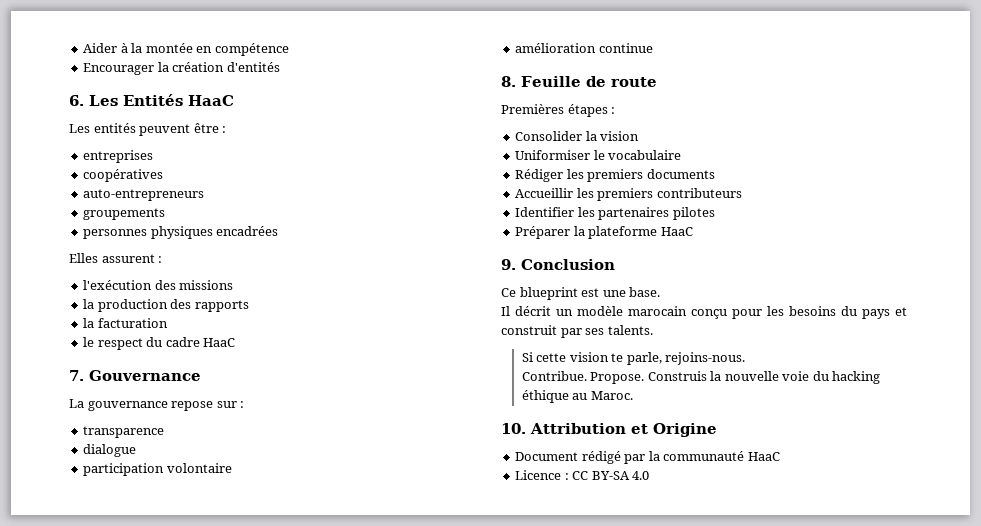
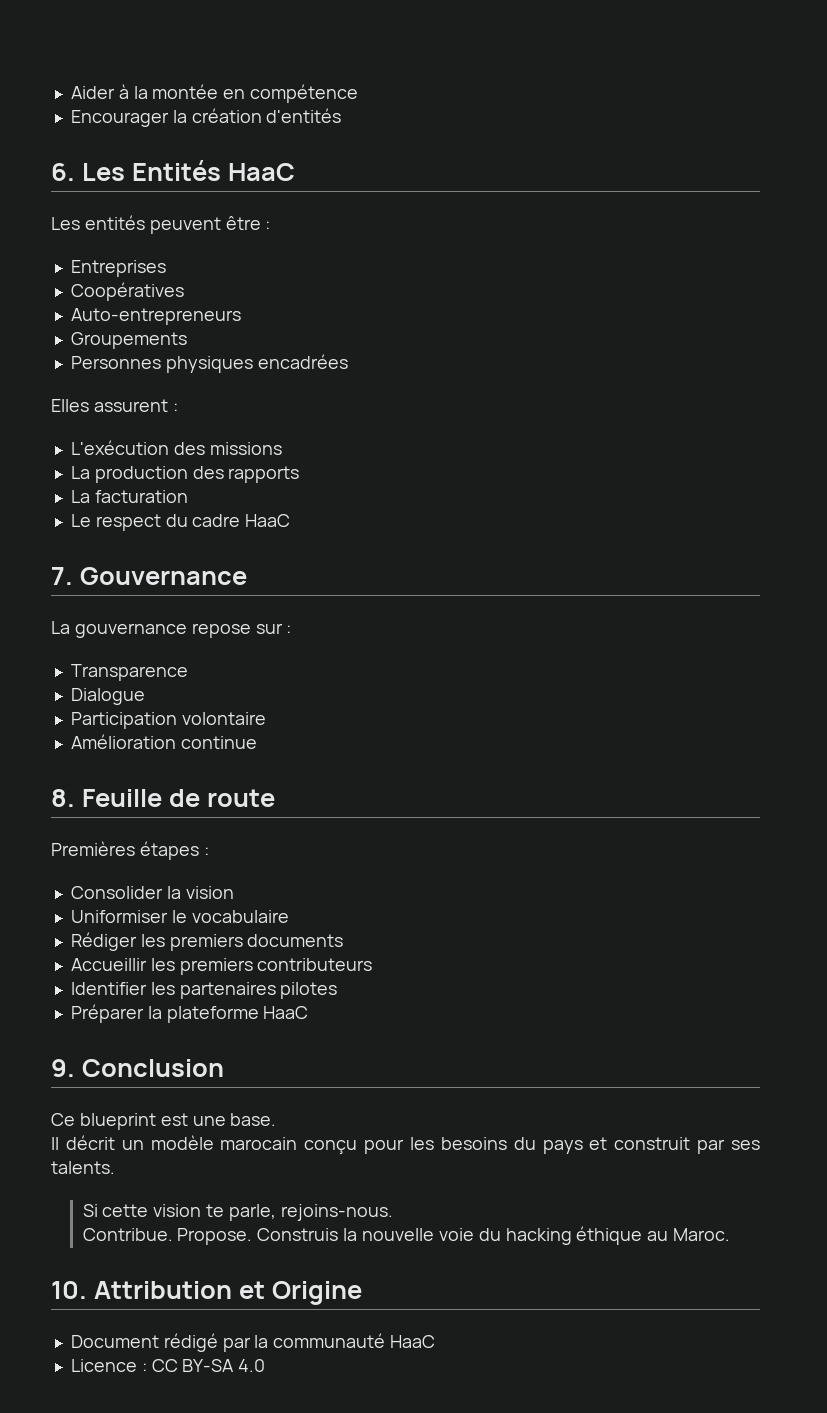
[83,150,154,163] [83,169,164,182] [83,189,205,201] [83,208,166,220] [83,229,148,239] entreprises // coopératives // auto-entrepreneurs // groupements // personnes -> [70,260,166,277] [70,282,184,301] [70,308,241,325] [70,332,187,349] [70,356,161,369] Entreprises // Coopératives // Auto-entrepreneurs // Groupements // Personnes
[83,280,153,290] l'exécution -> [70,440,169,455] L'exécution
[83,299,95,309] la -> [70,466,90,479] La
[83,318,95,328] la -> [70,490,90,503] La
[83,337,95,347] le -> [70,514,91,527] Le
[83,426,165,438] [83,444,137,457] [83,463,165,476] transparence // dialogue // participation -> [70,664,188,681] [70,688,145,705] [70,712,177,729] Transparence // Dialogue // Participation
[515,43,597,53] amélioration -> [70,734,176,749] Amélioration

